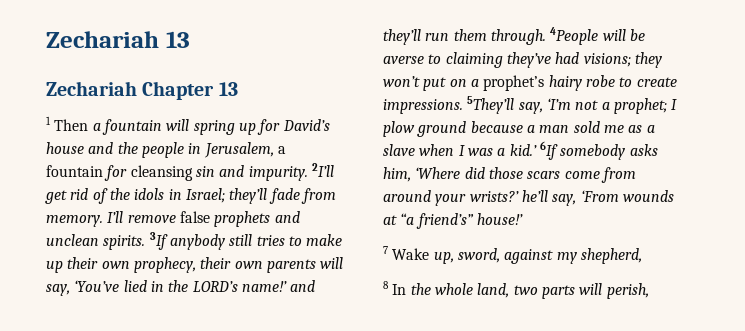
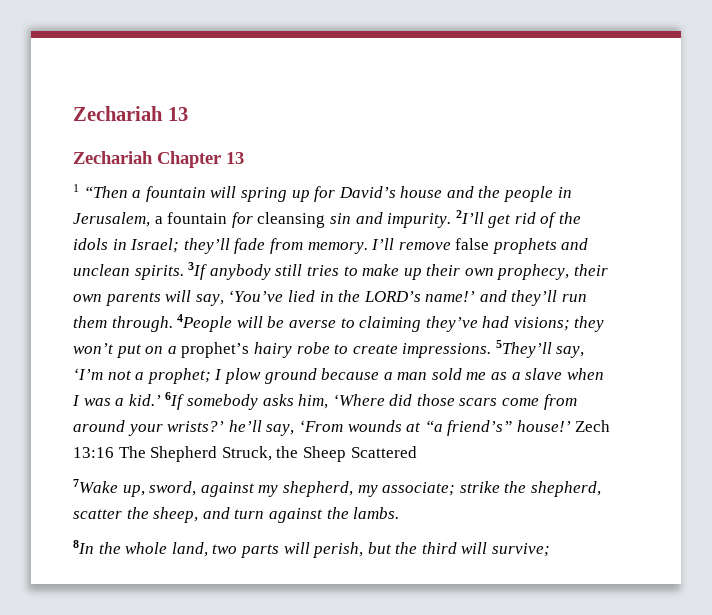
[54,119,89,131] Then -> [83,186,128,198] “Then
[383,246,430,260] // 7 Wake -> [575,420,611,432] [73,446,417,462] [73,479,118,493] Zech 13:16 The Shepherd Struck, the Sheep Scattered // 7Wake
[383,281,407,295] // 8 In -> [357,481,601,497] [73,507,400,523] [73,540,94,554] my associate; strike the shepherd, scatter the sheep, and turn against the lambs. // 8In
(649, 291) none -> [367,542,551,557] but the third will survive;

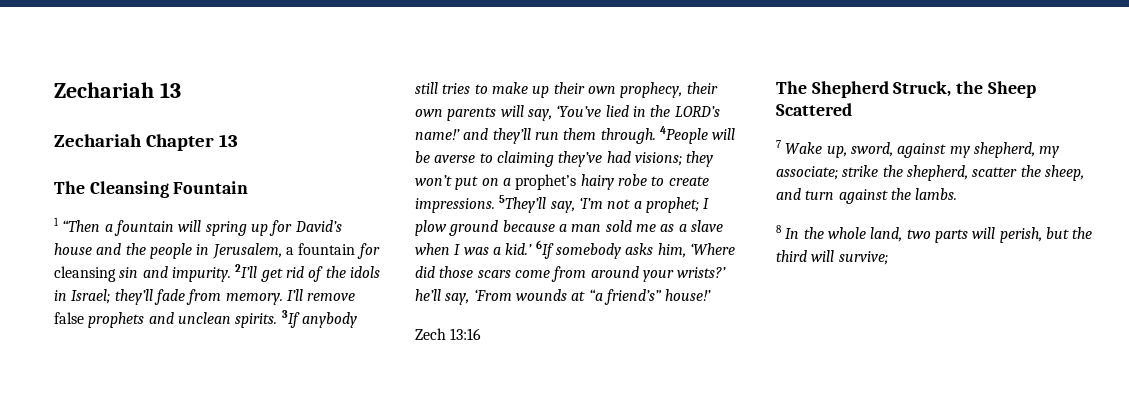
(244, 158) none -> [54,181,249,198] // The Cleansing Fountain
(571, 426) none -> (712, 295) //
(114, 452) none -> (482, 334) //
[73,479,118,493] 7Wake -> [776,140,823,154] 7 Wake
[73,540,94,554] 8In -> [776,225,800,239] 8 In

